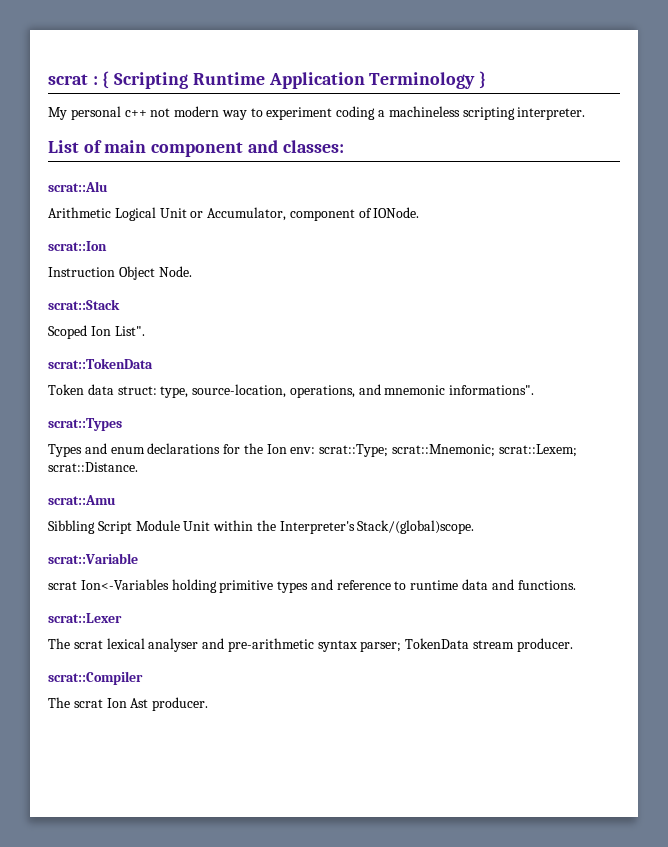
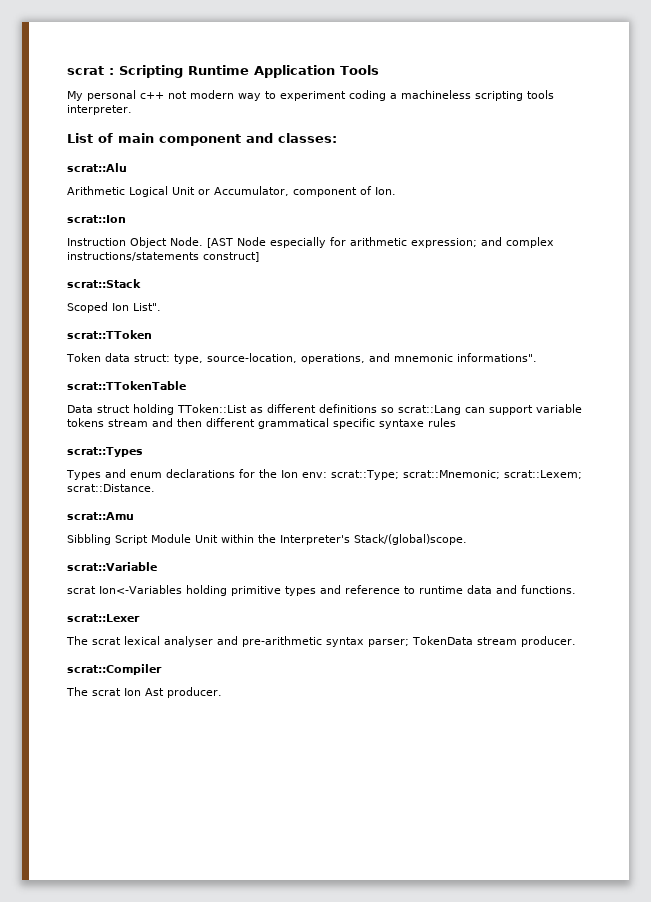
[102,71,110,89] { -> (114, 71) none
[369,71,487,89] Terminology } -> [340,65,379,75] Tools
(515, 113) none -> [527,90,554,99] tools
[373,207,420,218] IONode. -> [375,187,396,195] Ion.
(192, 271) none -> [207,237,554,248] [67,252,259,262] [AST Node especially for arithmetic expression; and complex instructions/statements construct]
[48,358,153,369] scrat::TokenData -> [67,330,152,339] scrat::TToken
(535, 390) none -> [67,381,186,390] [67,404,582,415] [67,418,456,429] // scrat::TTokenTable // Data struct holding TToken::List as different definitions so scrat::Lang can support variable tokens stream and then different grammatical specific syntaxe rules

